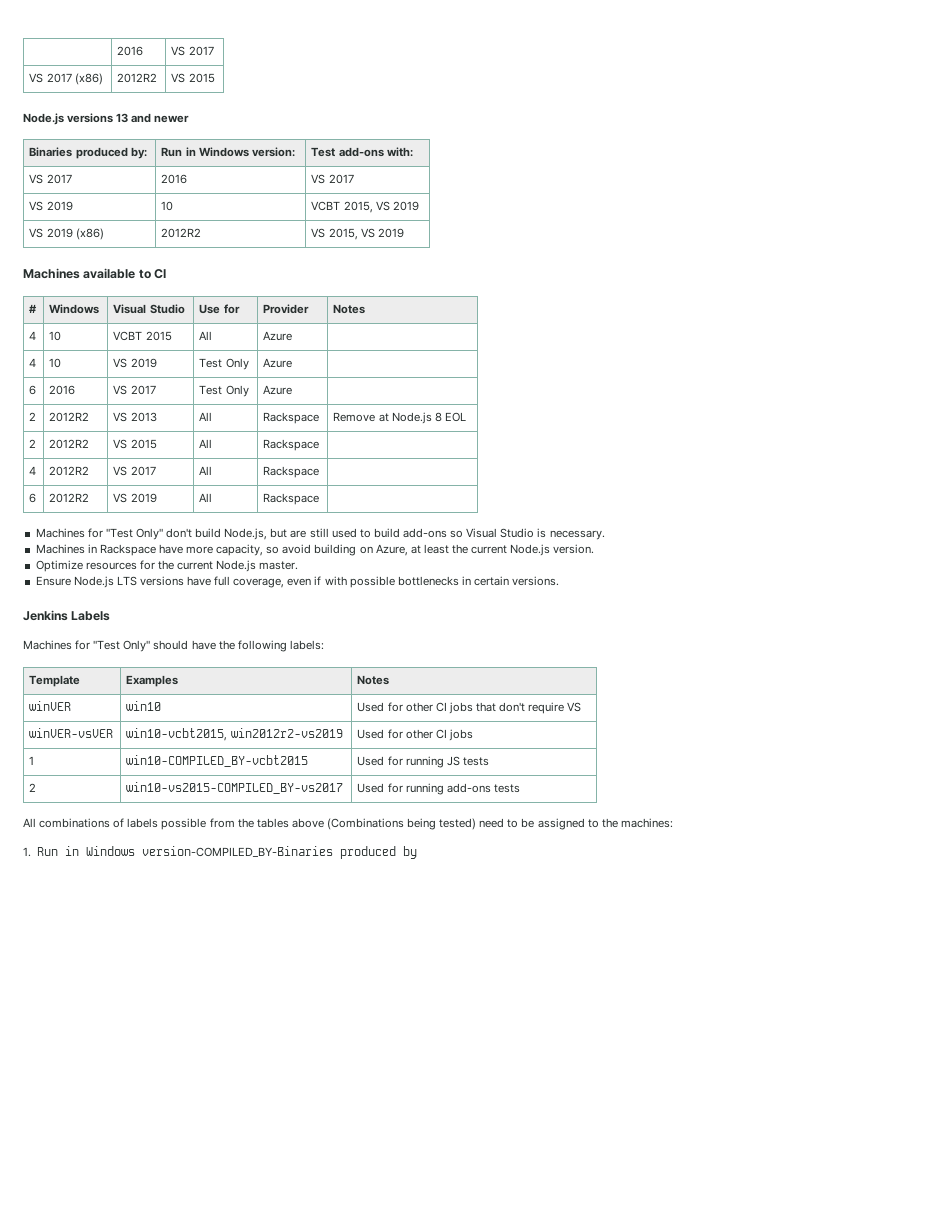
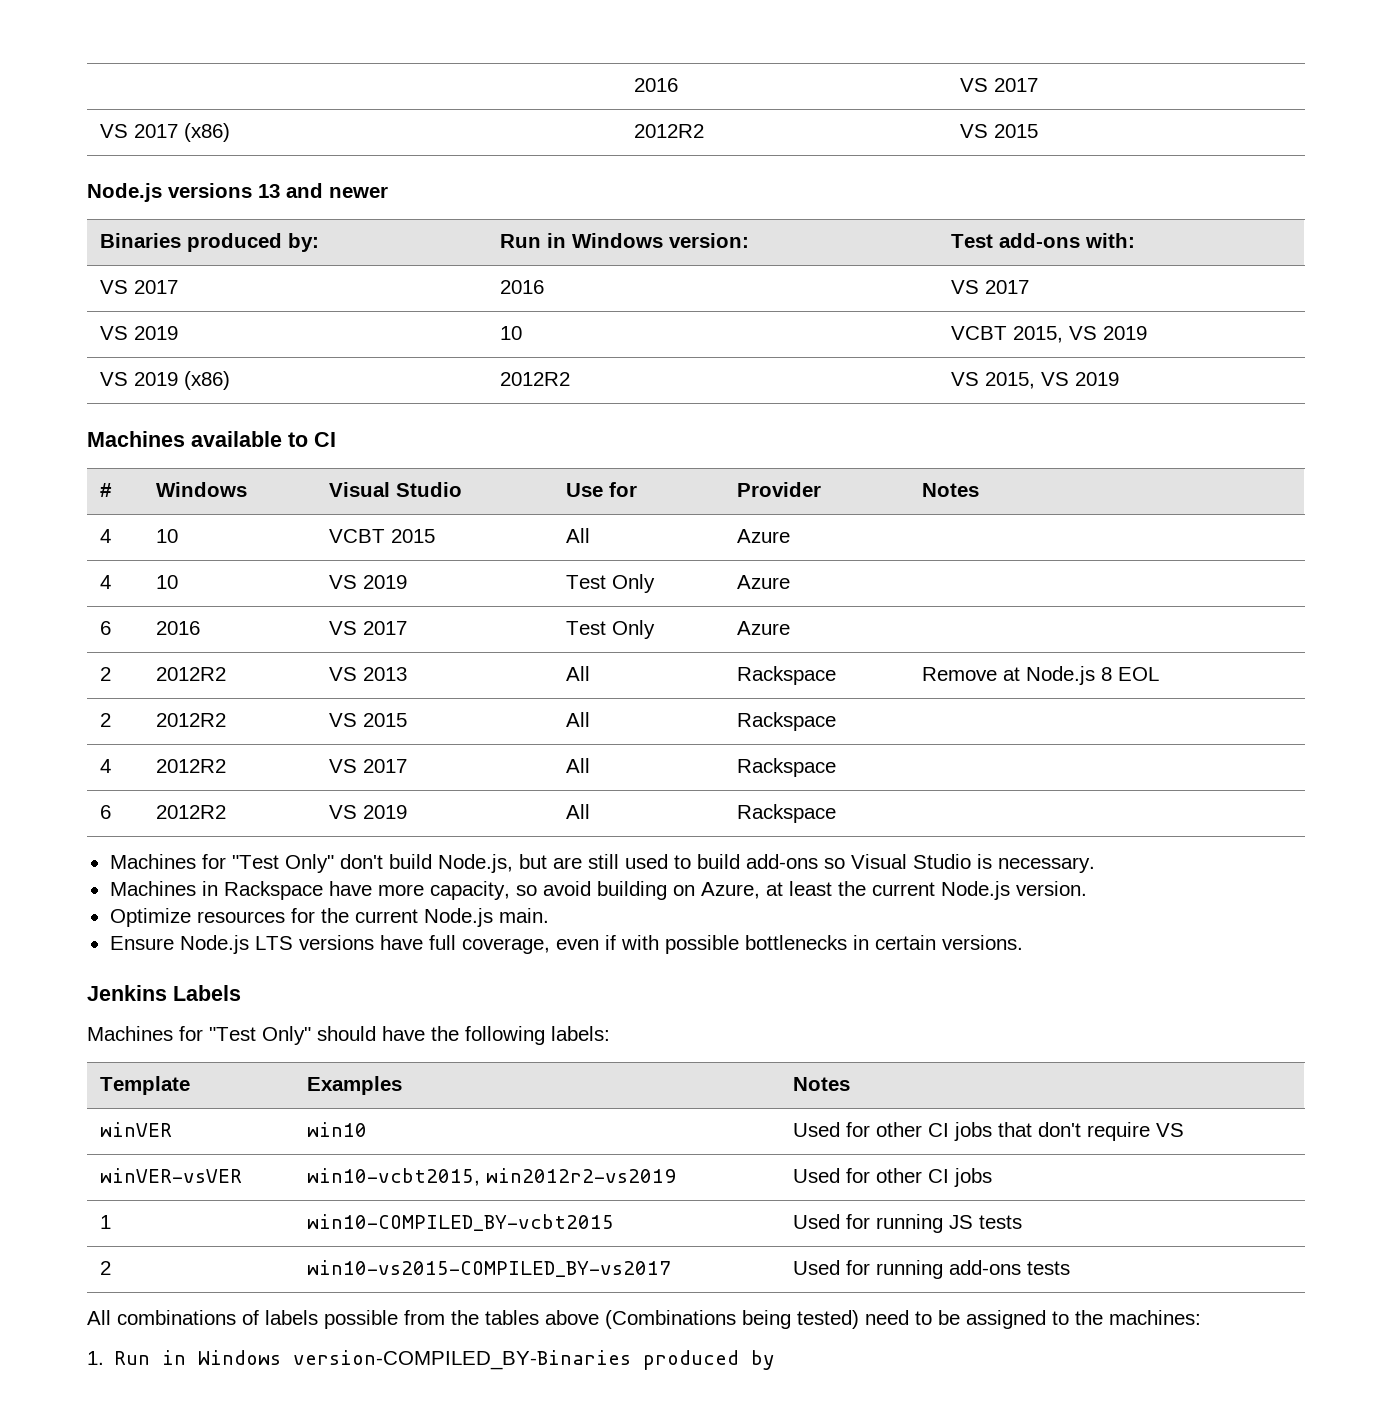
[259,561,299,570] master. -> [498,908,549,923] main.

